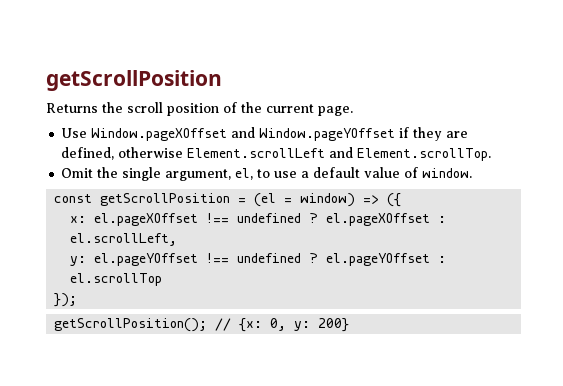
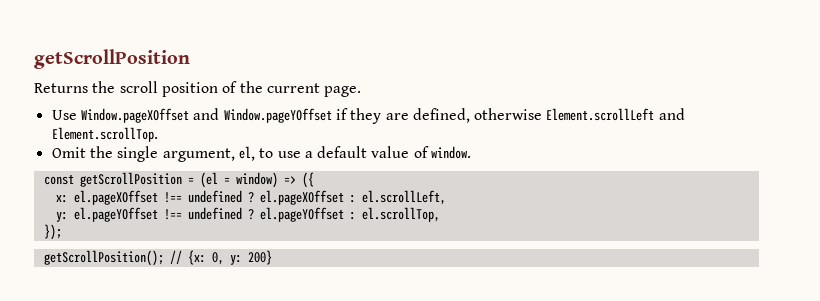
[70,273,163,286] el.scrollTop -> [361,207,440,222] el.scrollTop,

